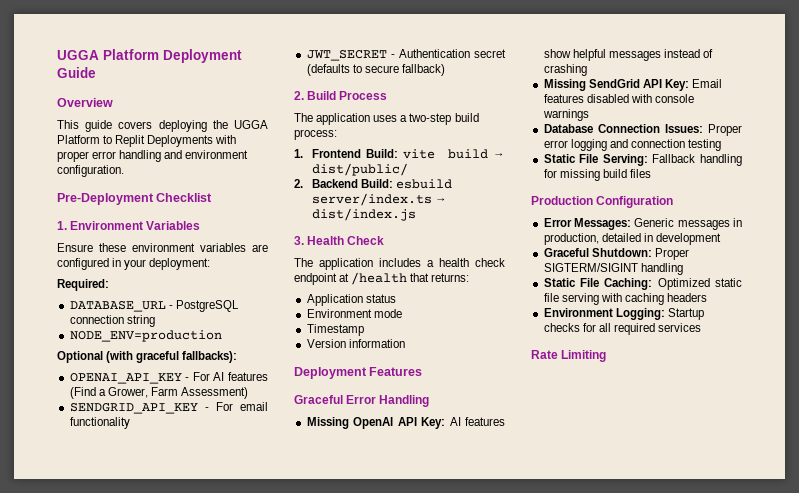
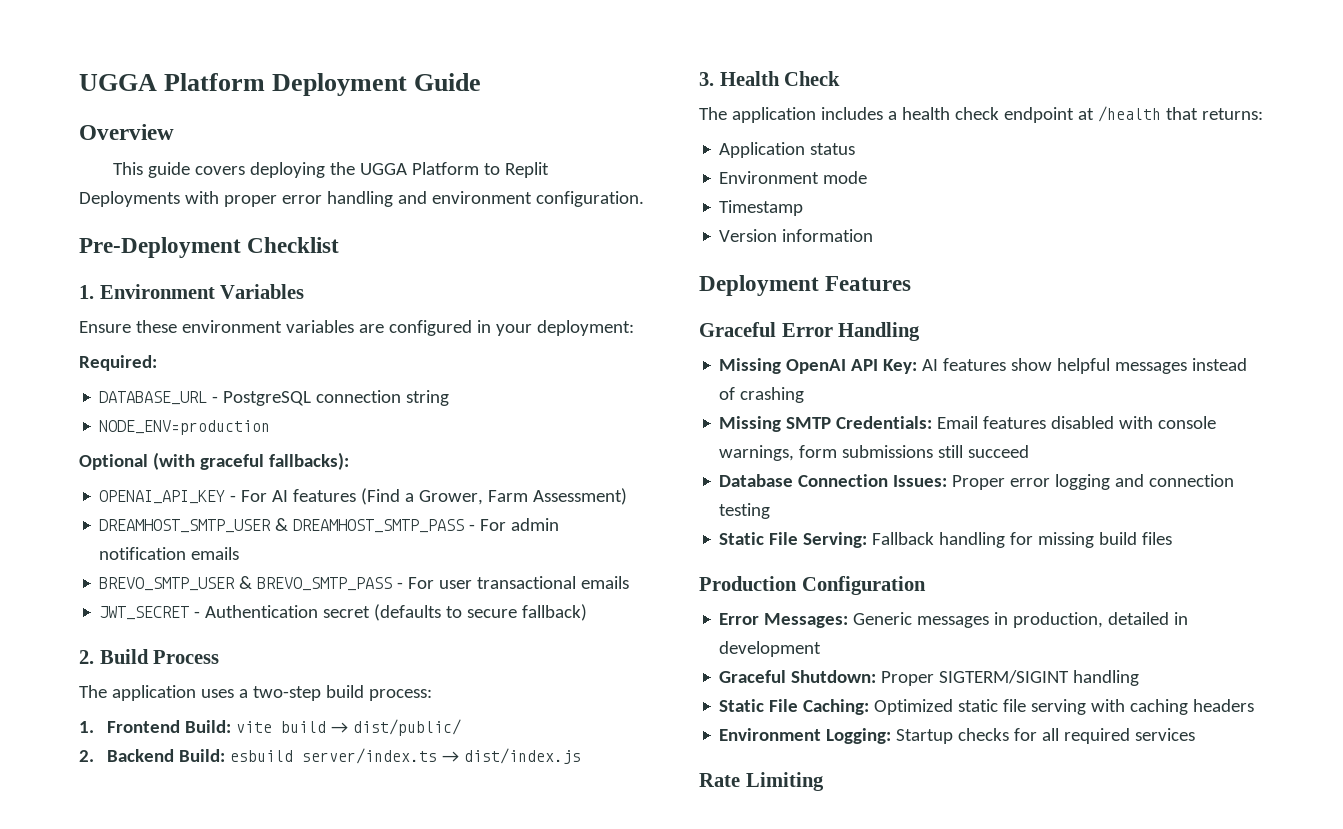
[69,402,268,414] [69,417,130,429] SENDGRID_API_KEY - For email functionality -> [99,518,560,533] [99,547,240,560] [99,576,630,591] DREAMHOST_SMTP_USER & DREAMHOST_SMTP_PASS - For admin notification emails // BREVO_SMTP_USER & BREVO_SMTP_PASS - For user transactional emails
[588,79,689,91] SendGrid API Key: -> [786,416,933,429] SMTP Credentials:
[542,109,589,121] warnings -> [719,445,1030,461] warnings, form submissions still succeed

